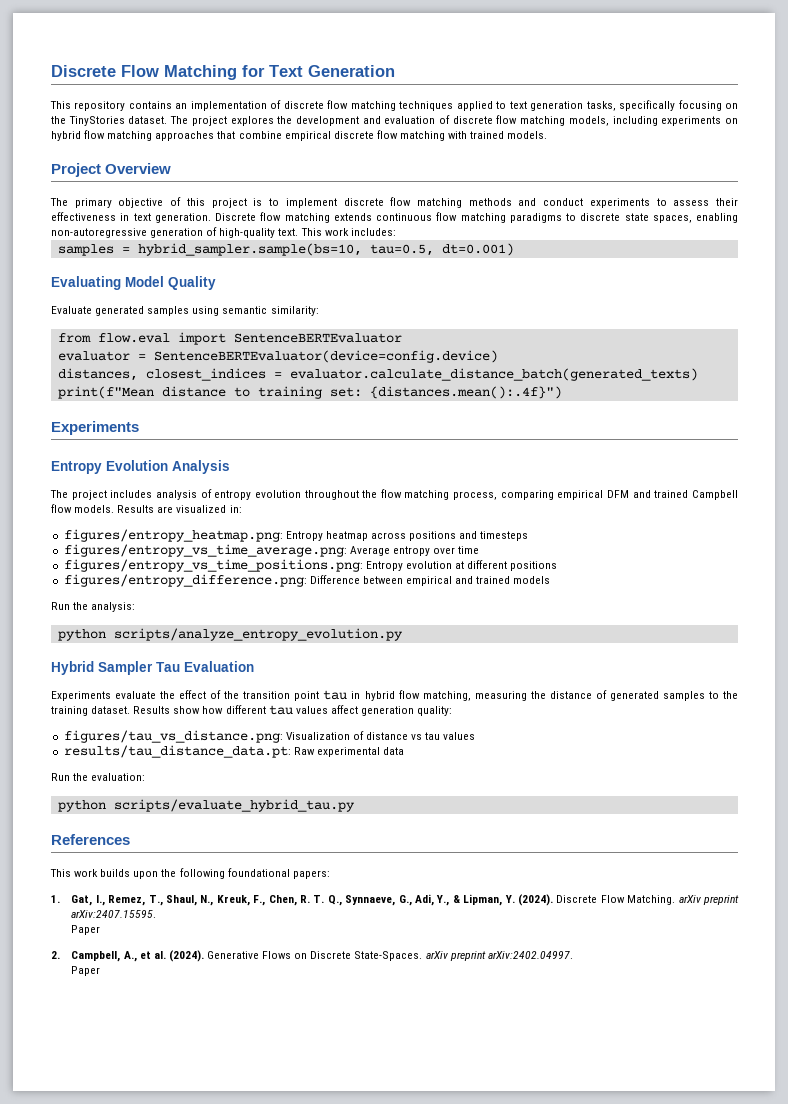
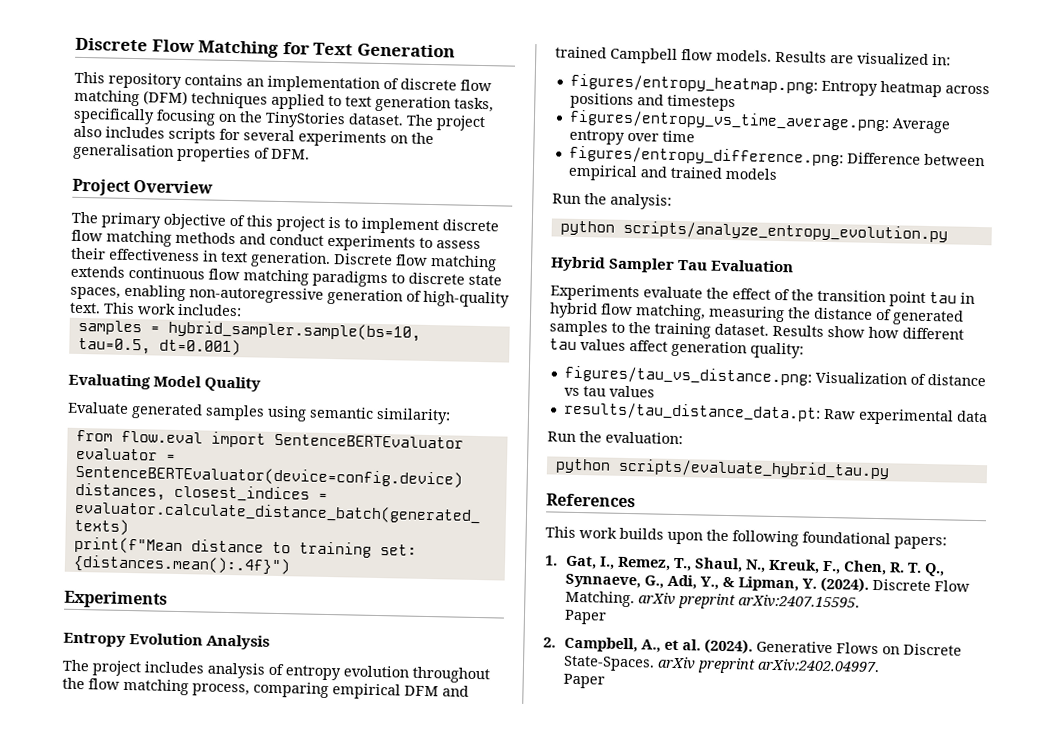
(396, 106) none -> [143,90,188,106] (DFM)
[230,115,738,126] [51,130,548,141] explores the development and evaluation of discrete flow matching models, including experiments on hybrid flow matching approaches that combine empirical discrete flow matching with trained models. -> [73,125,434,148] [73,143,310,163] also includes scripts for several experiments on the generalisation properties of DFM.
[63,559,558,572] // figures/entropy_vs_time_positions.png: Entropy evolution at different positions -> (695, 136) none

